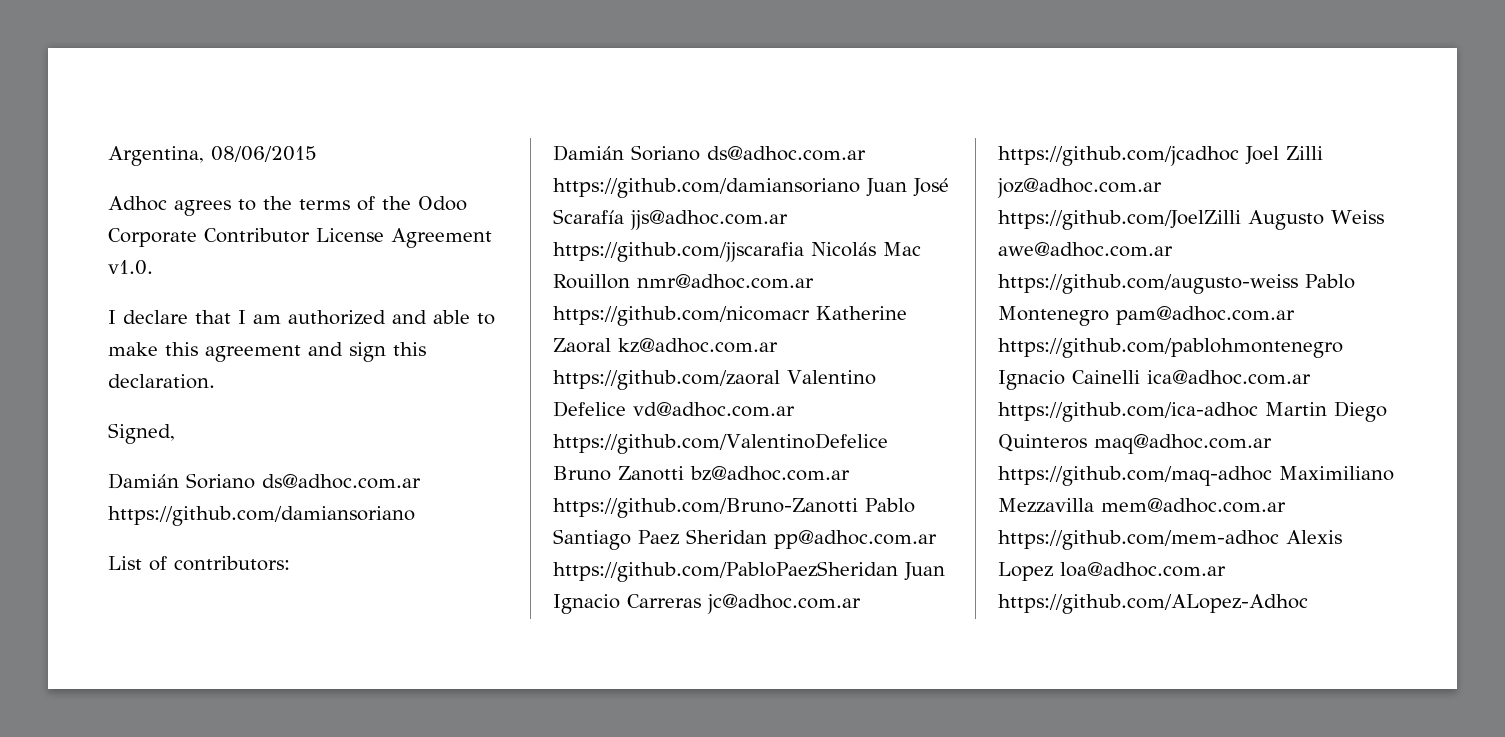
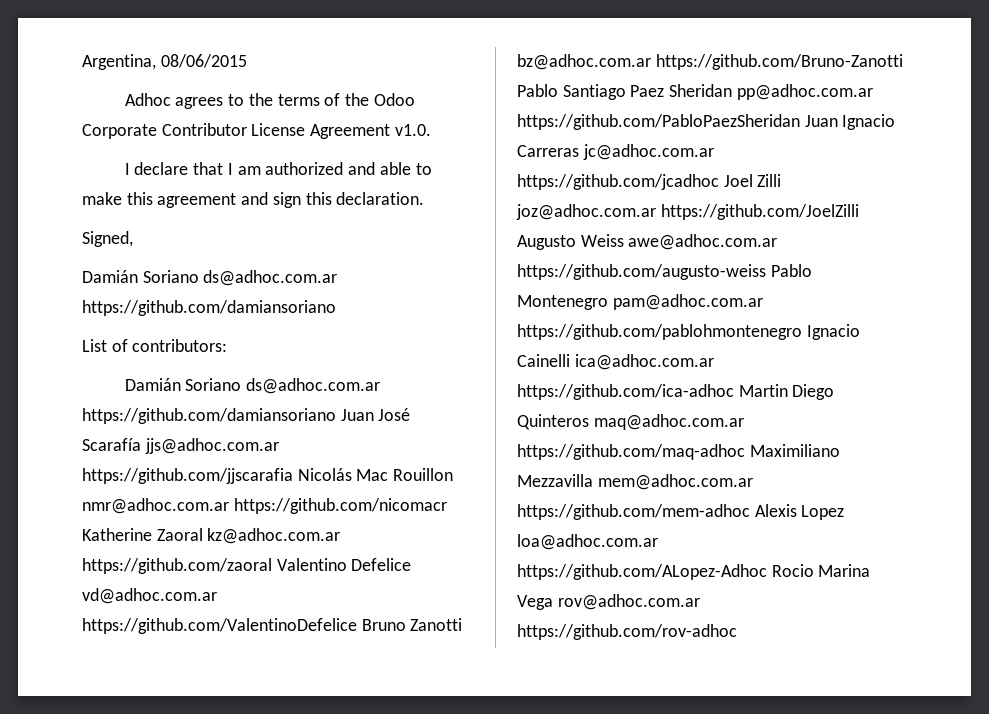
(1308, 604) none -> [771,564,871,577] [517,594,700,610] [517,624,737,640] Rocio Marina Vega rov@adhoc.com.ar https://github.com/rov-adhoc

